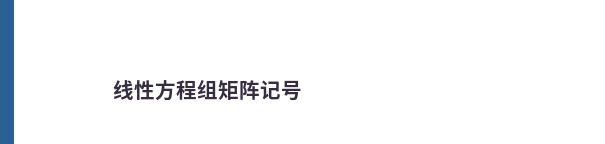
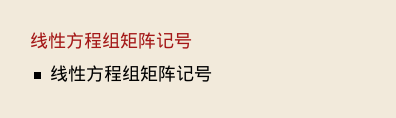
[113,80,302,101] 线性方程组矩阵记号 -> [30,32,192,49] [49,65,212,82] 线性方程组矩阵记号 // 线性方程组矩阵记号

